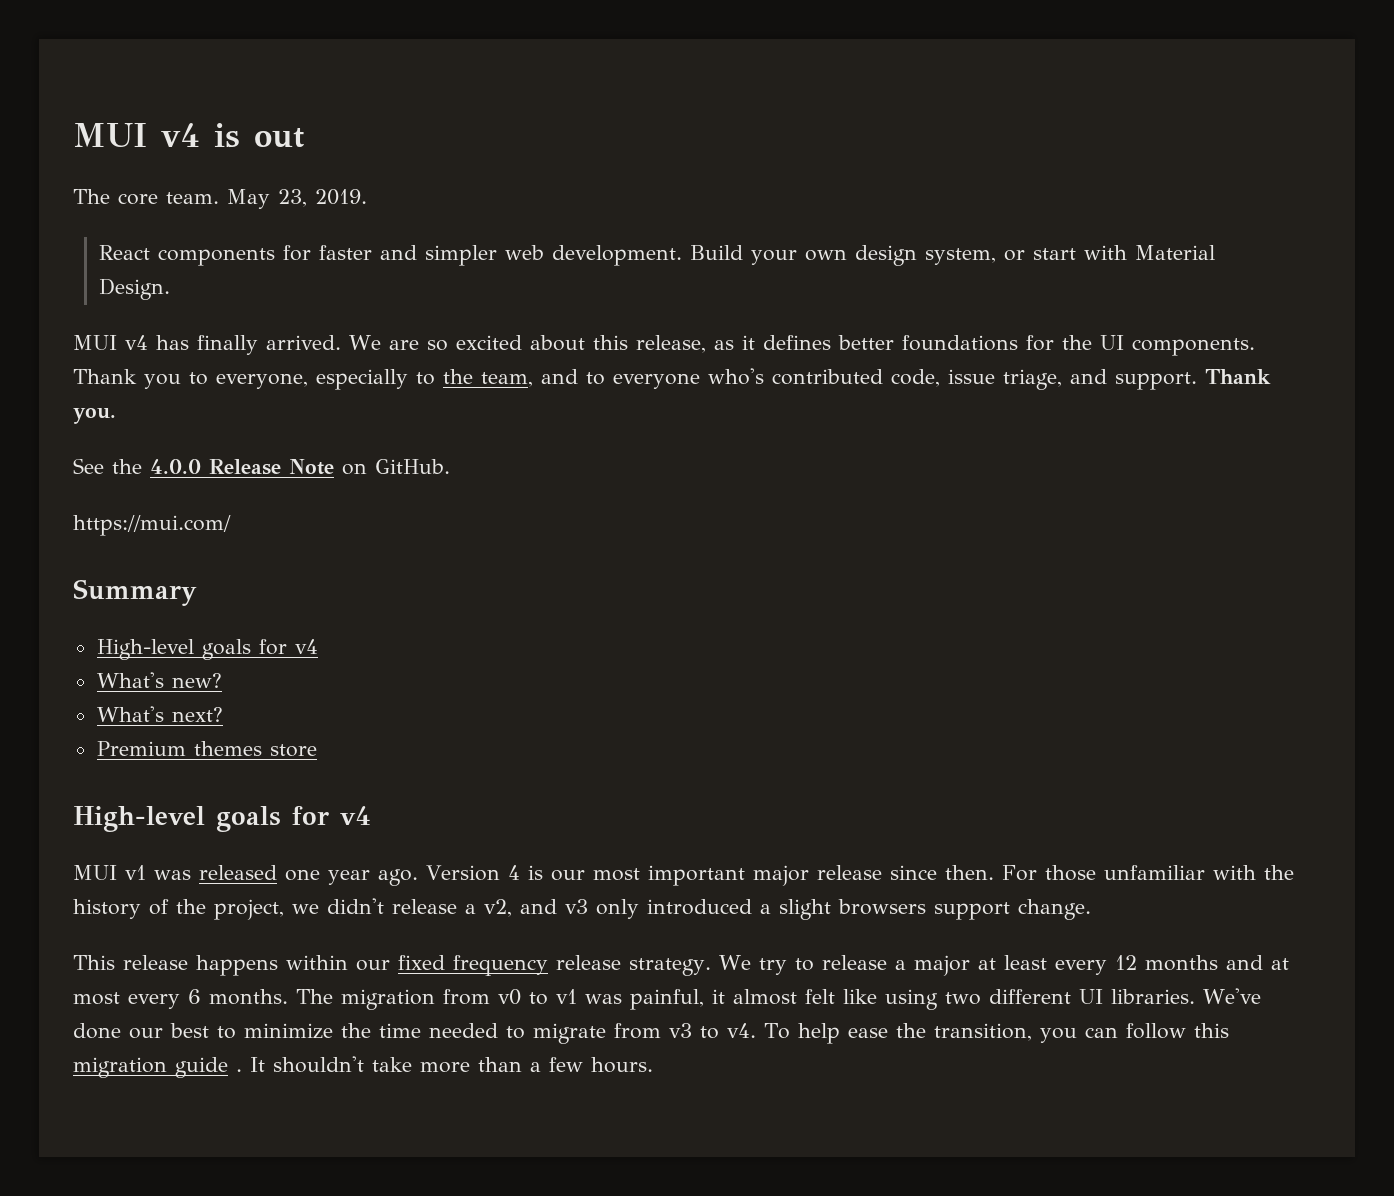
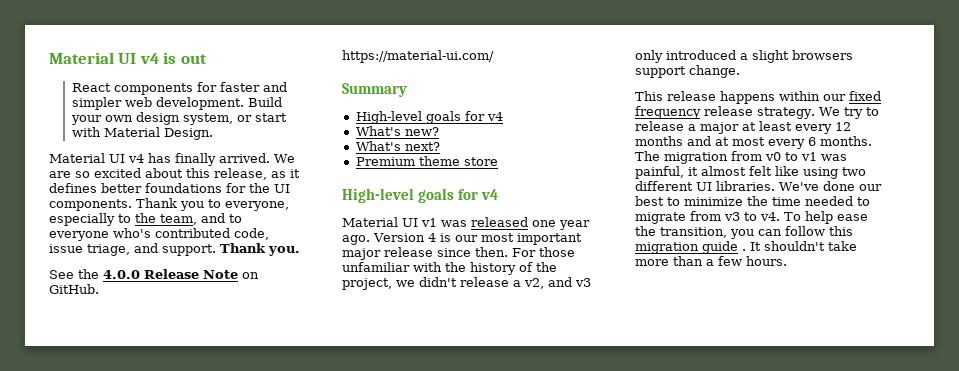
[73,123,147,147] MUI -> [49,52,137,64] Material UI
[73,189,367,209] // The core team. May 23, 2019. -> (207, 59) none
[73,335,117,350] MUI -> [49,153,125,163] Material UI
[73,515,231,536] https://mui.com/ -> [342,50,494,63] https://material-ui.com/
[193,741,262,756] themes -> [418,156,460,166] theme
[73,865,117,880] MUI -> [342,217,418,227] Material UI

